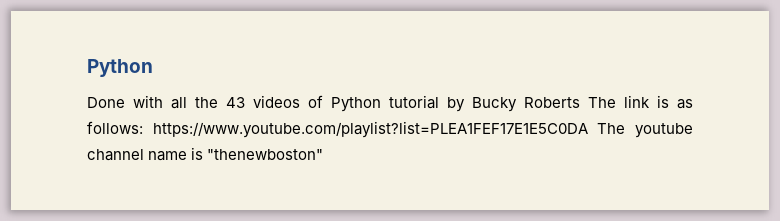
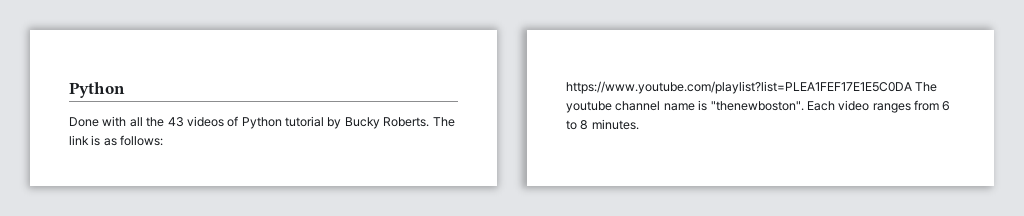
[524,97,580,108] Roberts -> [383,117,430,127] Roberts.
[207,149,324,160] "thenewboston" -> [710,100,951,113] [566,119,639,130] "thenewboston". Each video ranges from 6 to 8 minutes.

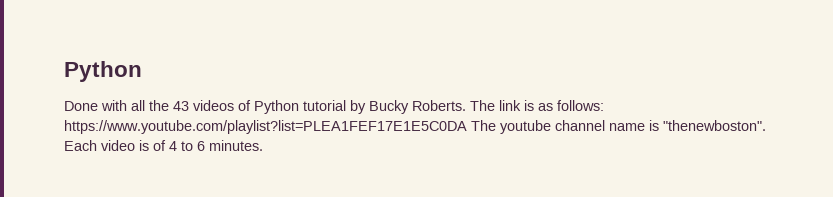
[872,100,951,113] [566,120,589,130] ranges from 6 to 8 -> [139,140,205,151] is of 4 to 6

